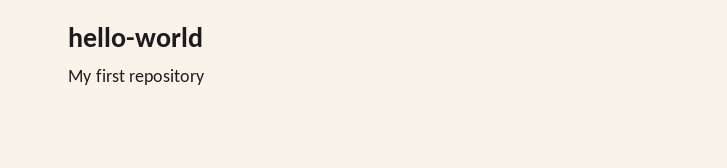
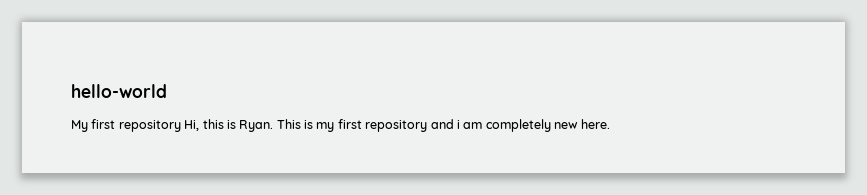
(206, 77) none -> [184,119,611,132] Hi, this is Ryan. This is my first repository and i am completely new here.

